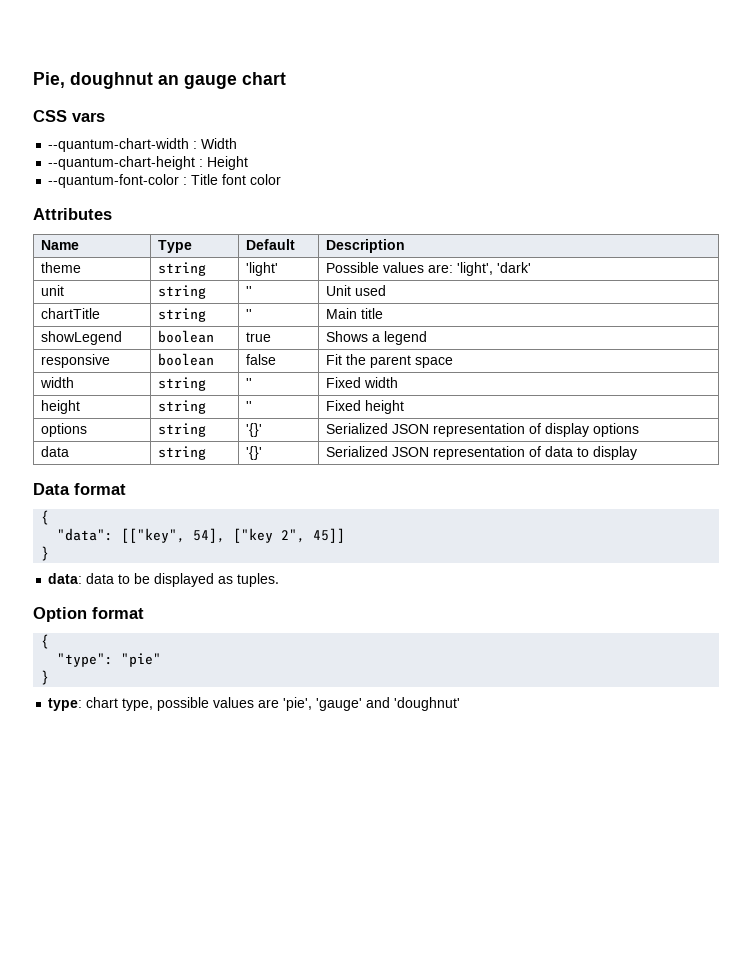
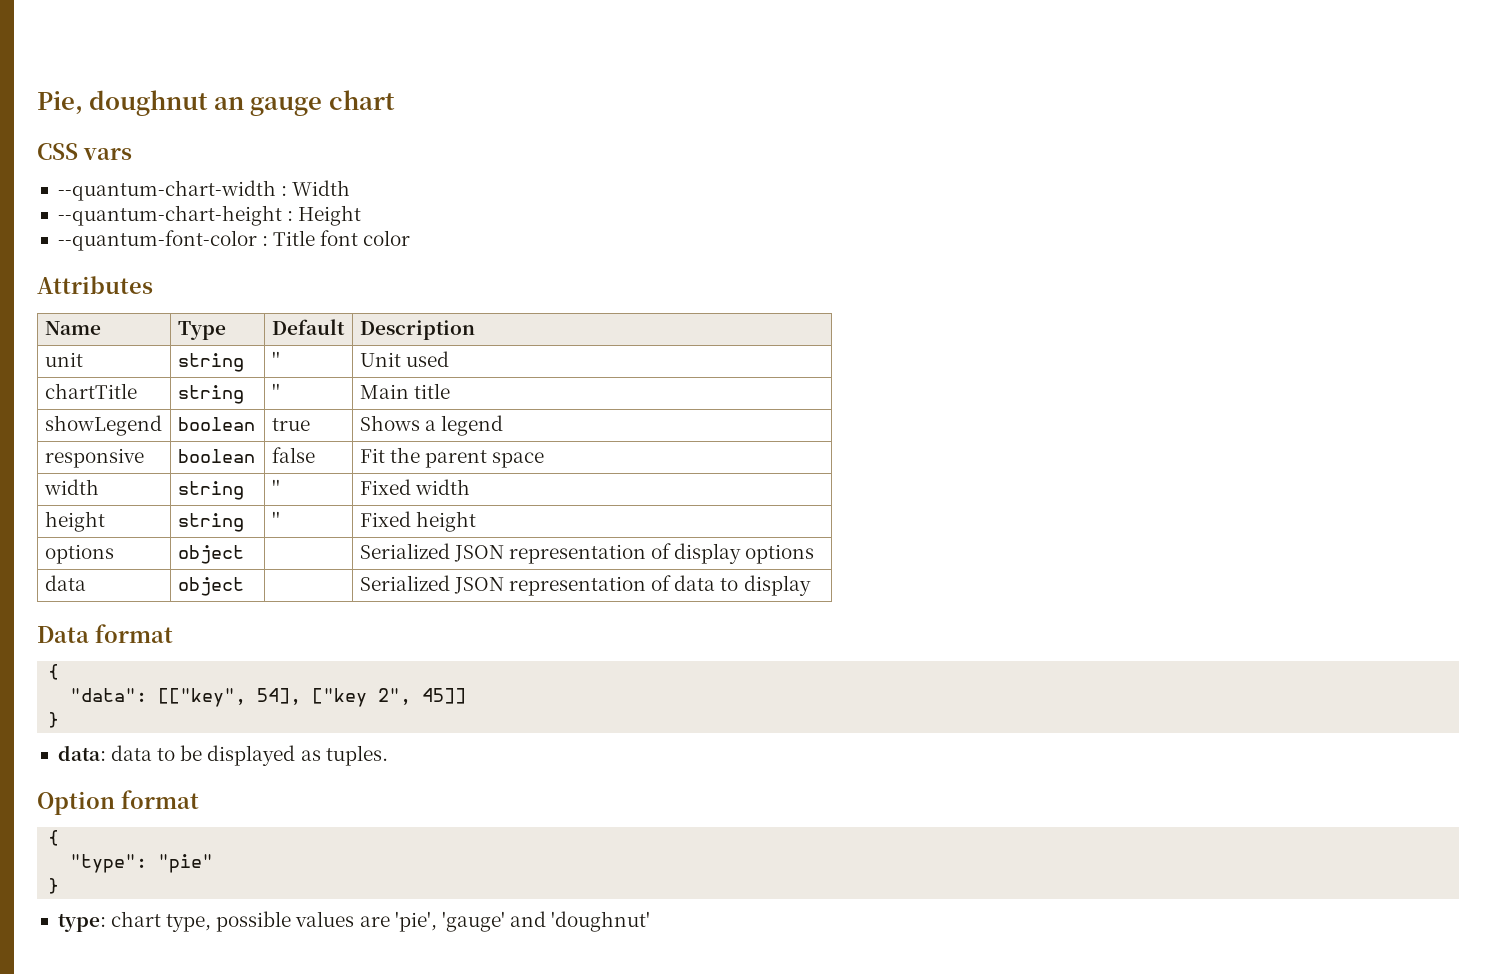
[41,262,82,273] [158,262,207,276] [246,262,279,276] [326,262,532,276] // theme | string | 'light' | Possible values are: 'light', 'dark' -> (475, 330) none
[158,423,207,437] [246,423,263,437] string | '{}' -> [177,545,244,564] object |
[158,446,207,460] [246,446,263,460] string | '{}' -> [177,577,244,596] object |

